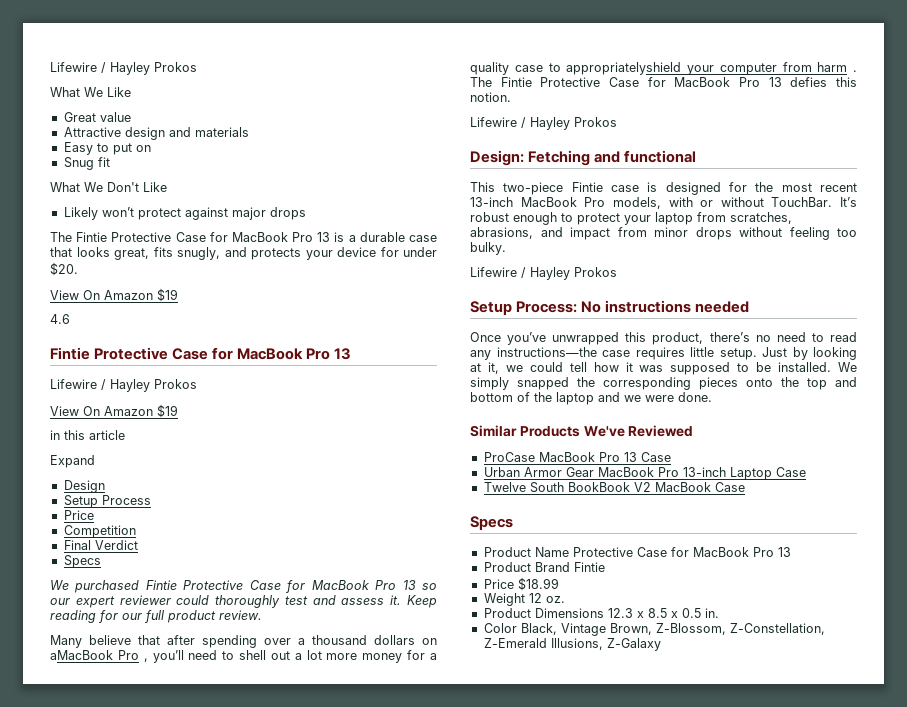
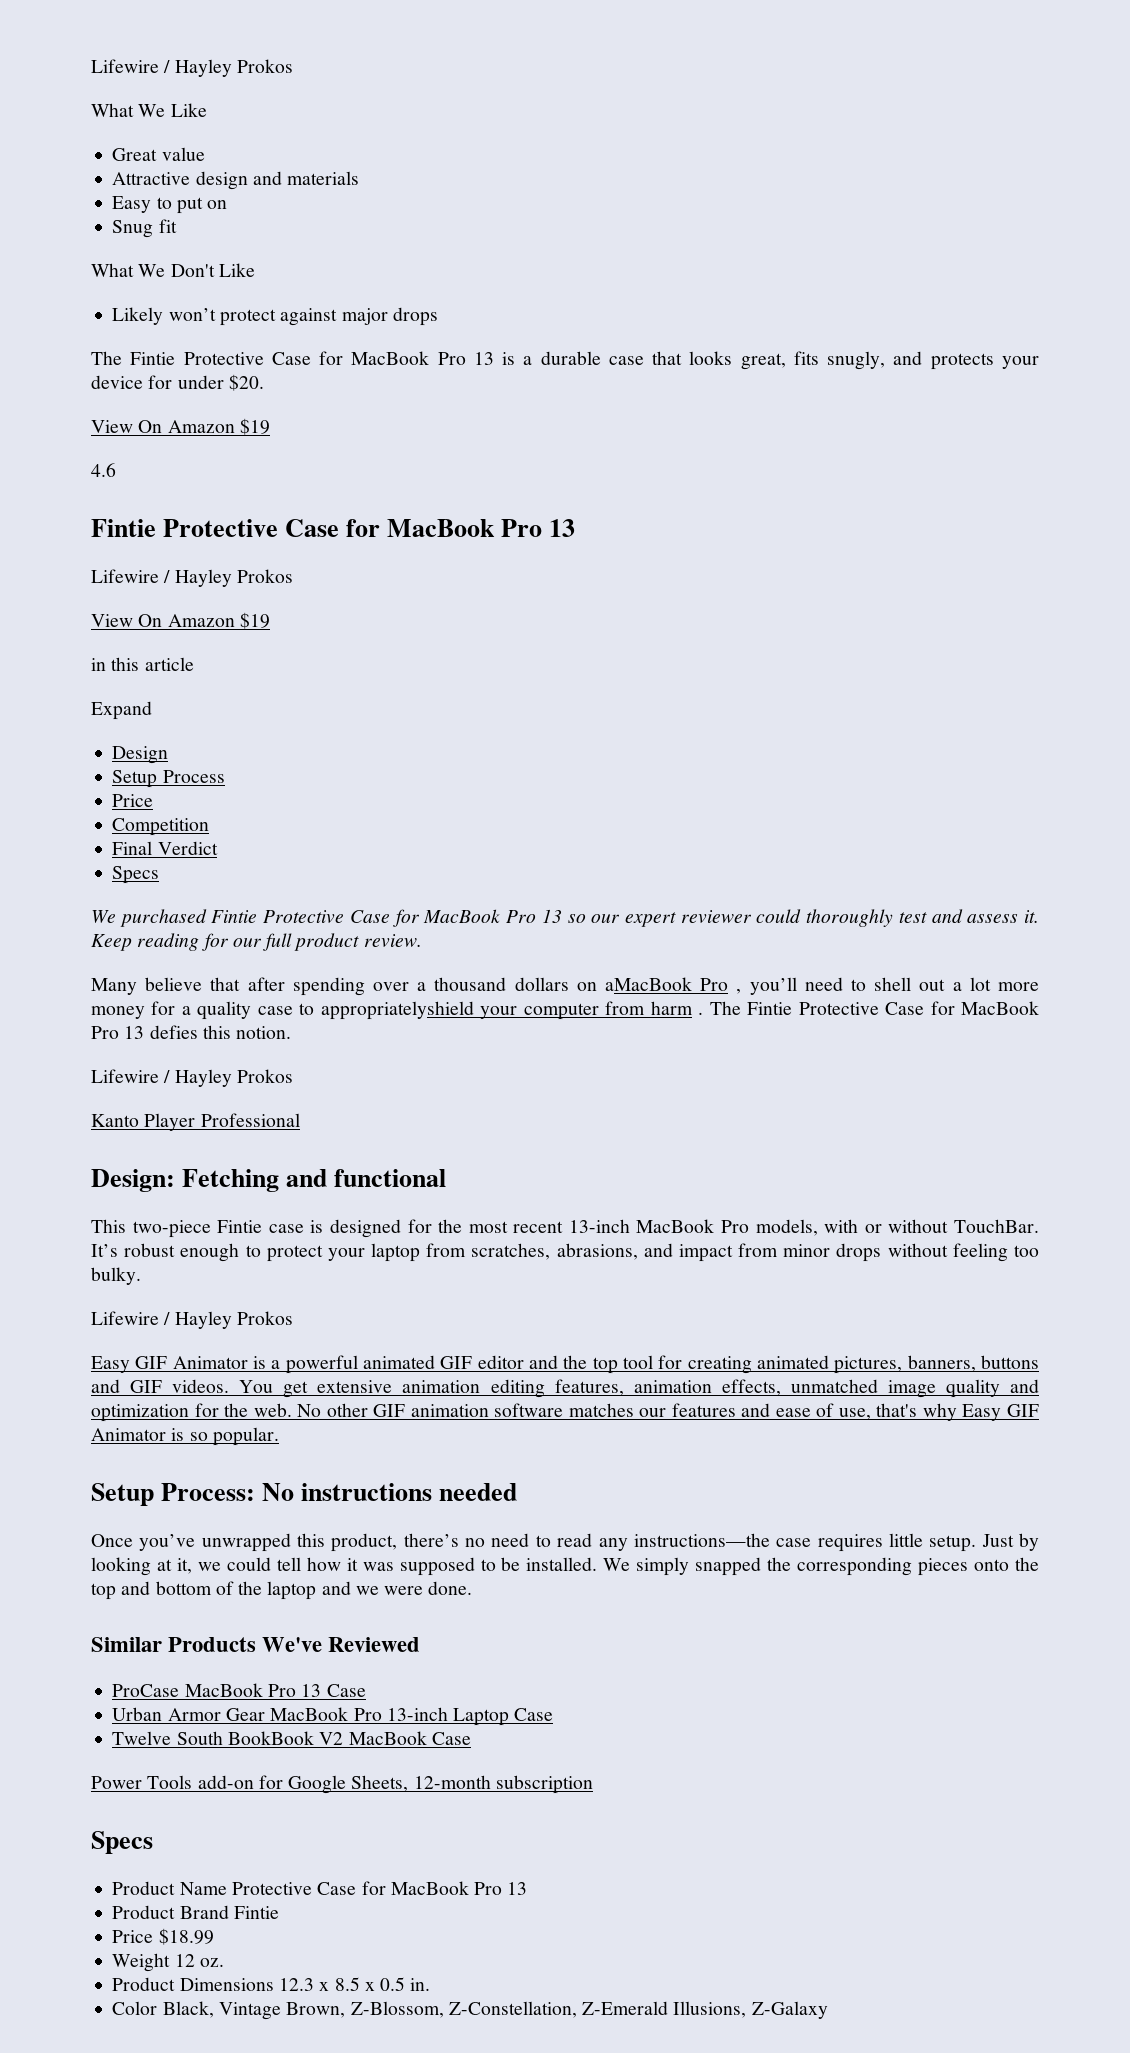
(617, 122) none -> [91,1113,300,1131] // Kanto Player Professional
(617, 272) none -> [91,1355,1040,1374] [91,1379,1039,1398] [91,1403,1039,1422] [91,1427,279,1446] // Easy GIF Animator is a powerful animated GIF editor and the top tool for creating animated pictures, banners, buttons and GIF videos. You get extensive animation editing features, animation effects, unmatched image quality and optimization for the web. No other GIF animation software matches our features and ease of use, that's why Easy GIF Animator is so popular.
(745, 487) none -> [91,1775,593,1794] // Power Tools add-on for Google Sheets, 12-month subscription

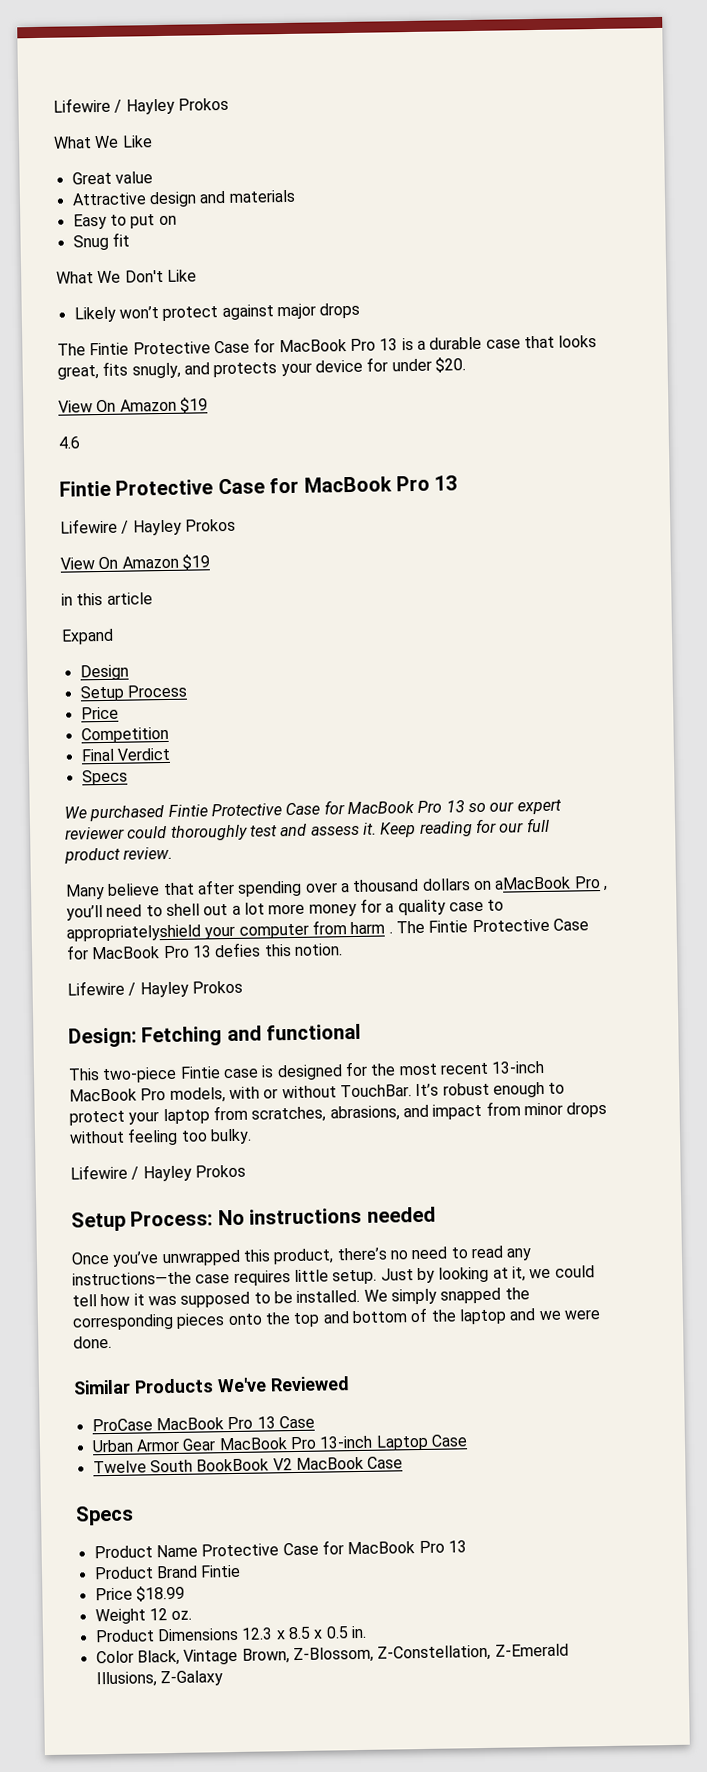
[91,1113,300,1131] // Kanto Player Professional -> (243, 987) none
[91,1355,1040,1374] [91,1379,1039,1398] [91,1403,1039,1422] [91,1427,279,1446] // Easy GIF Animator is a powerful animated GIF editor and the top tool for creating animated pictures, banners, buttons and GIF videos. You get extensive animation editing features, animation effects, unmatched image quality and optimization for the web. No other GIF animation software matches our features and ease of use, that's why Easy GIF Animator is so popular. -> (246, 1171) none
[91,1775,593,1794] // Power Tools add-on for Google Sheets, 12-month subscription -> (404, 1462) none

